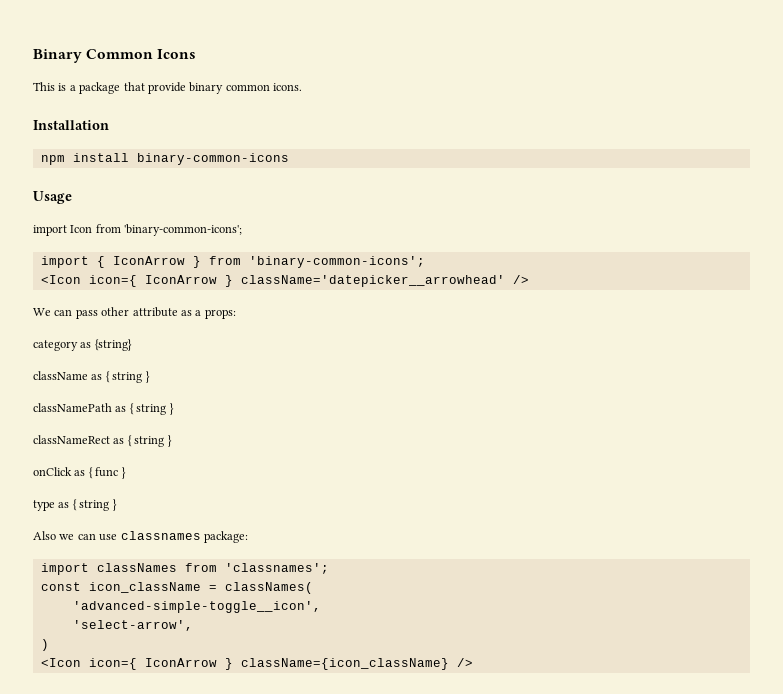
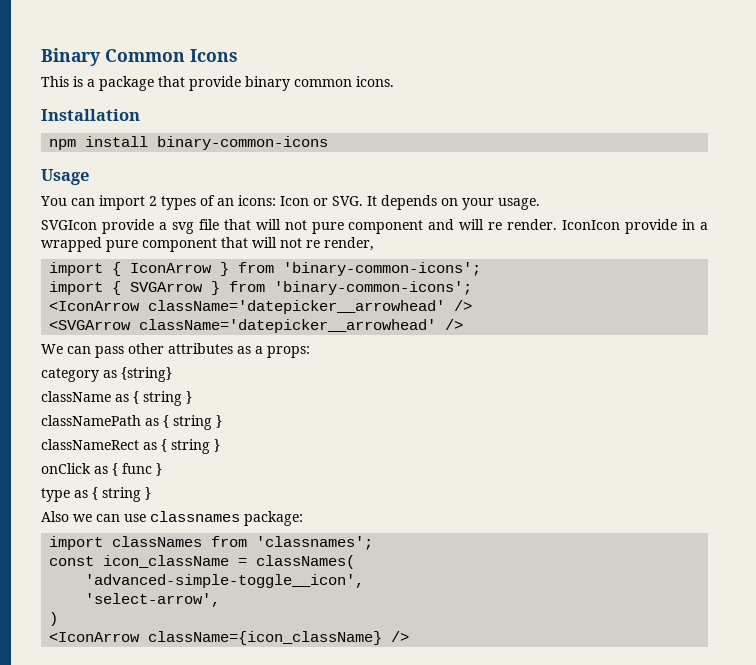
[33,224,243,236] import Icon from 'binary-common-icons'; -> [40,195,540,210] [41,219,709,234] [41,237,374,252] You can import 2 types of an icons: Icon or SVG. It depends on your usage. // SVGIcon provide a svg file that will not pure component and will re render. IconIcon provide in a wrapped pure component that will not re render,
[40,275,233,287] <Icon icon={ IconArrow } -> [49,281,473,295] [49,300,473,314] [49,320,132,330] import { SVGArrow } from 'binary-common-icons'; // <IconArrow className='datepicker__arrowhead' /> // <SVGArrow
[132,307,178,317] attribute -> [168,343,233,354] attributes
[40,658,233,670] <Icon icon={ IconArrow } -> [49,632,141,642] <IconArrow

